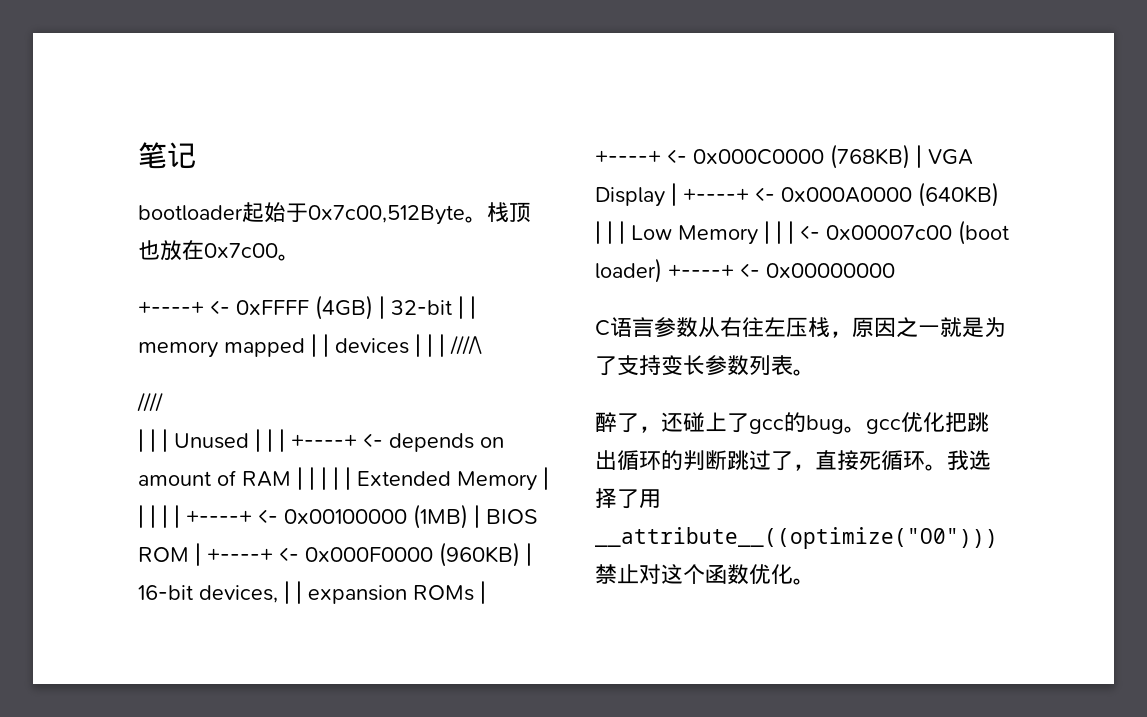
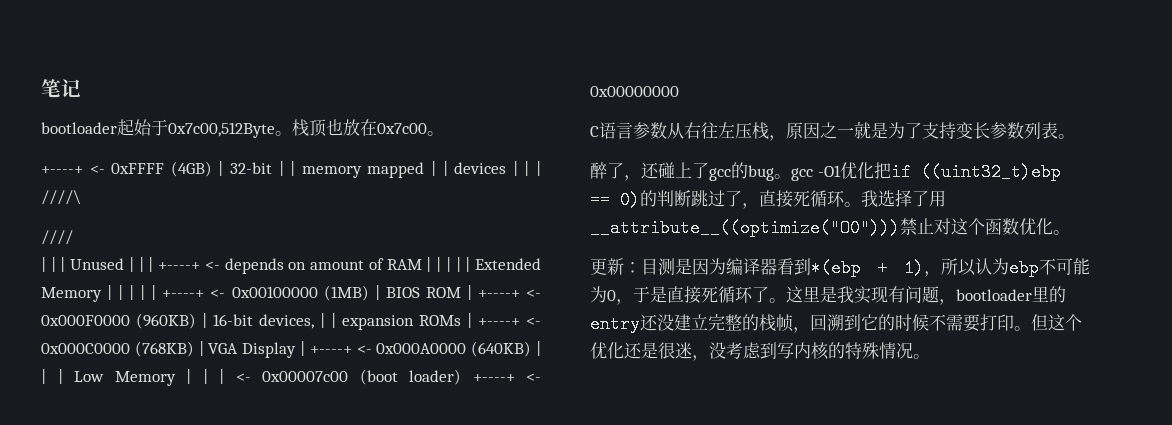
[901,412,989,433] [595,450,661,471] 优化把跳出循环 -> [817,162,1061,181] [590,191,640,209] -O1优化把if ((uint32_t)ebp == 0)
(815, 581) none -> [590,258,1090,277] [590,286,1066,305] [590,314,1082,333] [590,342,930,361] // 更新：目测是因为编译器看到*(ebp + 1)，所以认为ebp不可能为0，于是直接死循环了。这里是我实现有问题，bootloader里的entry还没建立完整的栈帧，回溯到它的时候不需要打印。但这个优化还是很迷，没考虑到写内核的特殊情况。

